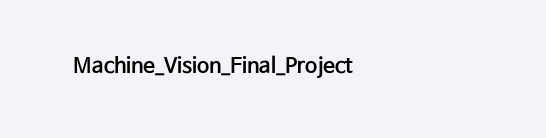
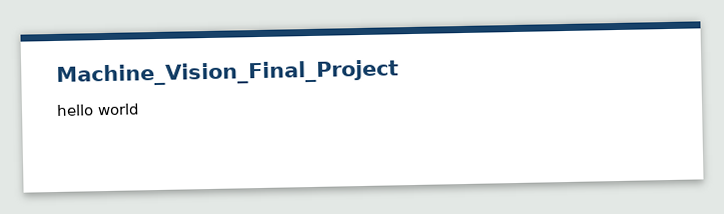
(353, 67) none -> [56,103,140,116] // hello world

